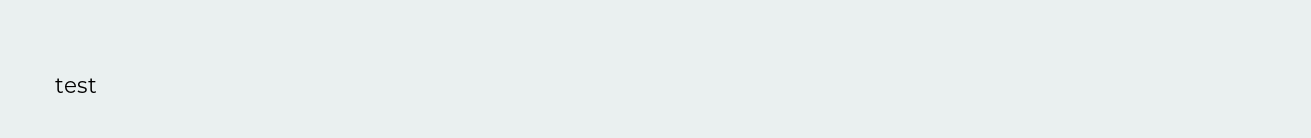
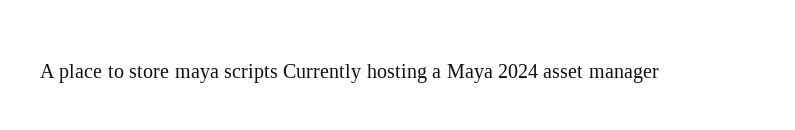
[55,78,97,93] test -> [40,64,659,83] A place to store maya scripts Currently hosting a Maya 2024 asset manager

